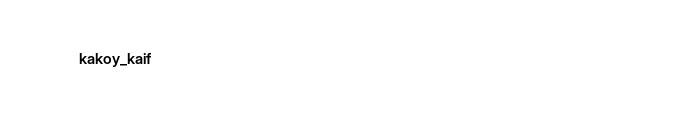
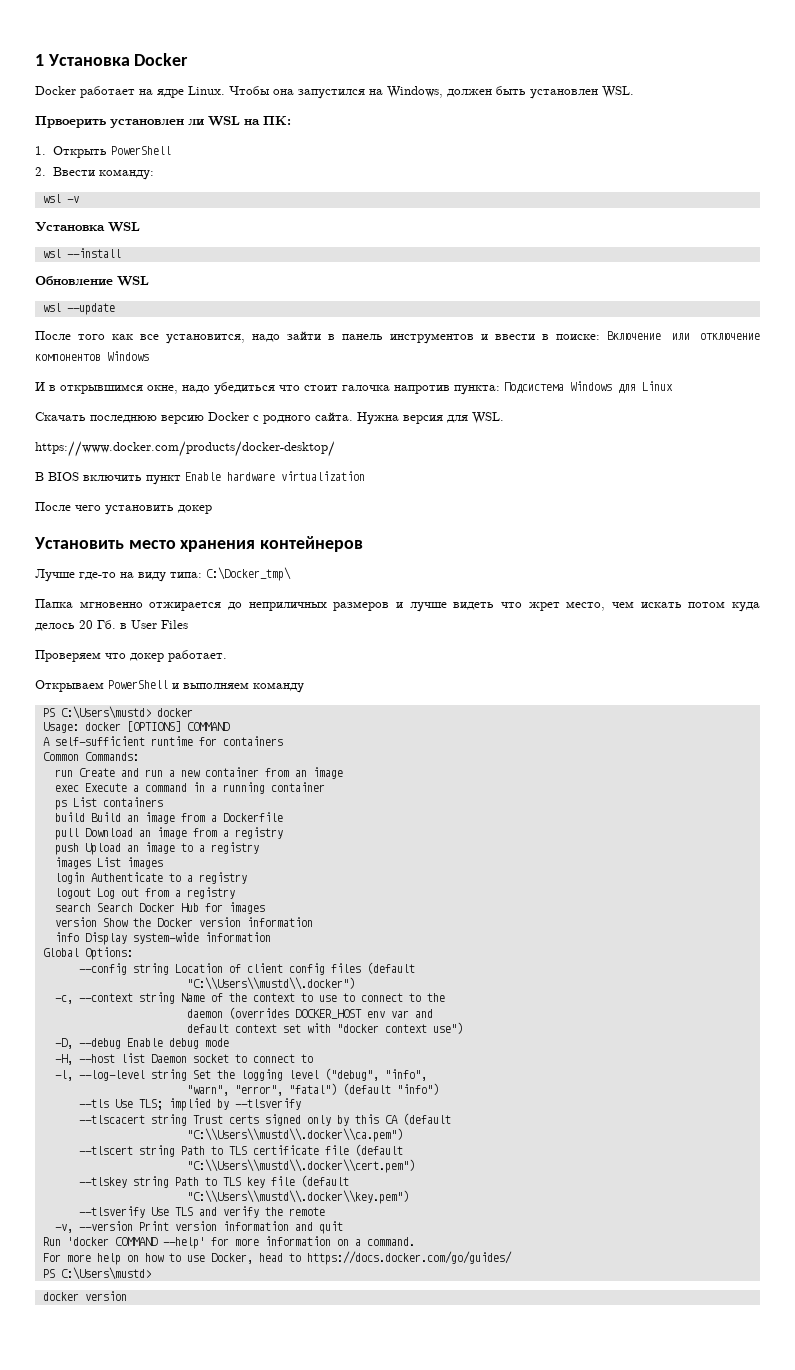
[79,53,151,67] kakoy_kaif -> [35,53,189,66] [35,86,634,99] [35,116,291,128] [35,146,171,158] [35,167,154,180] [42,194,79,203] [35,222,140,232] [42,248,121,258] [35,276,149,286] [42,303,115,315] [35,331,760,344] [35,351,149,361] [35,381,673,395] [35,412,504,425] [35,441,335,457] [35,471,365,485] [35,502,212,515] [34,536,364,552] [35,567,291,582] [35,599,760,612] [35,620,188,631] [35,650,227,662] [35,680,304,693] [42,706,193,719] [42,721,230,733] [42,736,283,746] [42,752,139,761] [54,767,343,779] [54,782,325,794] [54,797,163,810] [54,812,283,824] [54,827,283,840] [54,842,259,855] [54,857,163,869] [54,872,247,884] [54,887,235,899] [54,902,265,914] [54,917,313,927] [54,932,271,945] [42,947,133,960] [78,962,415,975] [186,977,355,990] [54,992,445,1004] [186,1007,433,1019] [186,1022,463,1034] [54,1038,229,1049] [54,1053,313,1065] [54,1068,427,1081] [186,1083,439,1096] [78,1098,301,1111] [78,1113,451,1126] [186,1128,403,1142] [78,1144,403,1157] [186,1159,415,1173] [78,1175,349,1188] [186,1190,409,1204] [78,1206,325,1218] [54,1221,343,1234] [42,1236,415,1249] [42,1251,512,1265] [42,1267,151,1280] [42,1291,127,1301] 1 Установка Docker // Docker работает на ядре Linux. Чтобы она запустился на Windows, должен быть установлен WSL. // Првоерить установлен ли WSL на ПК: // 1. Открыть PowerShell // 2. Ввести команду: // wsl -v // Установка WSL // wsl --install // Обновление WSL // wsl --update // После того как все установится, надо зайти в панель инструментов и ввести в поиске: Включение или отключение компонентов Windows // И в открывшимся окне, надо убедиться что стоит галочка напротив пункта: Подсистема Windows для Linux // Скачать последнюю версию Docker с родного сайта. Нужна версия для WSL. // https://www.docker.com/products/docker-desktop/ // В BIOS включить пункт Enable hardware virtualization // После чего установить докер // Установить место хранения контейнеров // Лучше где-то на виду типа: C:\Docker_tmp\ // Папка мгновенно отжирается до неприличных размеров и лучше видеть что жрет место, чем искать потом куда делось 20 Гб. в User Files // Проверяем что докер работает. // Открываем PowerShell и выполняем команду // PS C:\Users\mustd> docker // Usage: docker [OPTIONS] COMMAND // A self-sufficient runtime for containers // Common Commands: // run Create and run a new container from an image // exec Execute a command in a running container // ps List containers // build Build an image from a Dockerfile // pull Download an image from a registry // push Upload an image to a registry // images List images // login Authenticate to a registry // logout Log out from a registry // search Search Docker Hub for images // version Show the Docker version information // info Display system-wide information // Global Options: // --config string Location of client config files (default // "C:\\Users\\mustd\\.docker") // -c, --context string Name of the context to use to connect to the // daemon (overrides DOCKER_HOST env var and // default context set with "docker context use") // -D, --debug Enable debug mode // -H, --host list Daemon socket to connect to // -l, --log-level string Set the logging level ("debug", "info", // "warn", "error", "fatal") (default "info") // --tls Use TLS; implied by --tlsverify // --tlscacert string Trust certs signed only by this CA (default // "C:\\Users\\mustd\\.docker\\ca.pem") // --tlscert string Path to TLS certificate file (default // "C:\\Users\\mustd\\.docker\\cert.pem") // --tlskey string Path to TLS key file (default // "C:\\Users\\mustd\\.docker\\key.pem") // --tlsverify Use TLS and verify the remote // -v, --version Print version information and quit // Run 'docker COMMAND --help' for more information on a command. // For more help on how to use Docker, head to https://docs.docker.com/go/guides/ // PS C:\Users\mustd> // docker version

